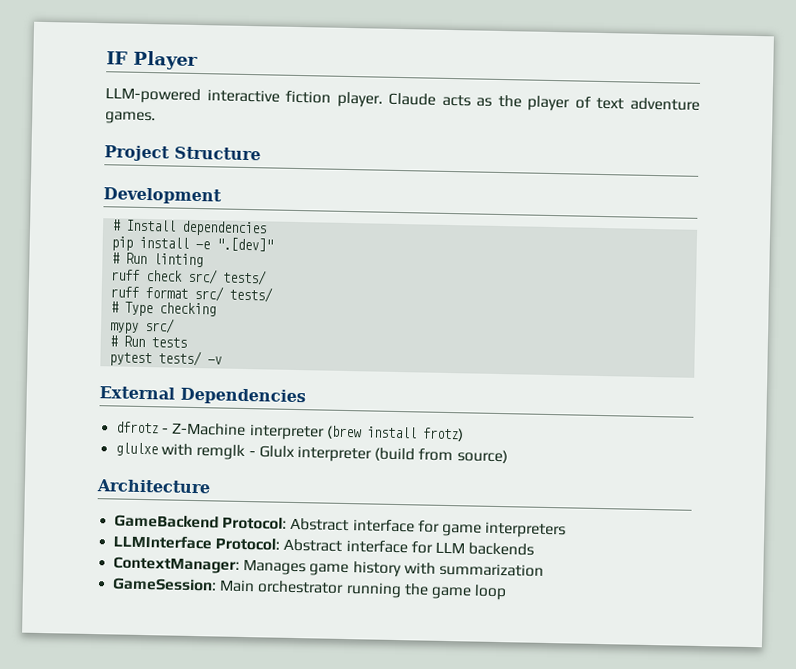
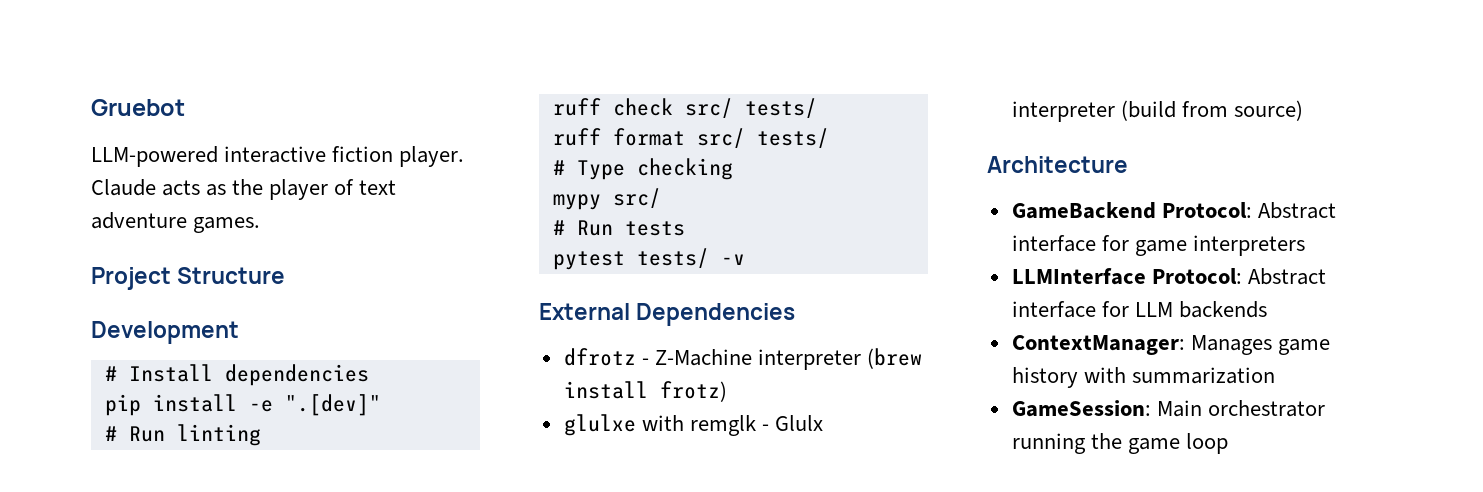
[106,50,198,70] IF Player -> [91,99,185,116] Gruebot

